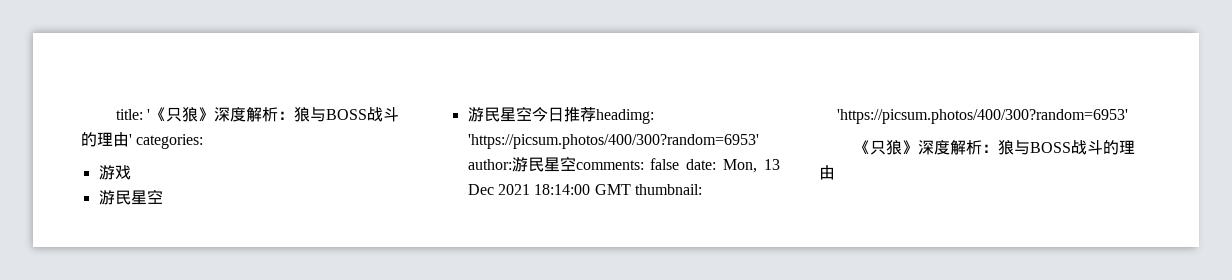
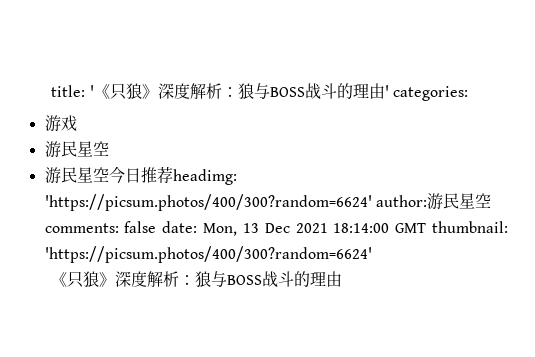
[467,134,759,149] 'https://picsum.photos/400/300?random=6953' -> [44,194,372,211] 'https://picsum.photos/400/300?random=6624'
[836,109,1128,124] 'https://picsum.photos/400/300?random=6953' -> [44,246,372,263] 'https://picsum.photos/400/300?random=6624'

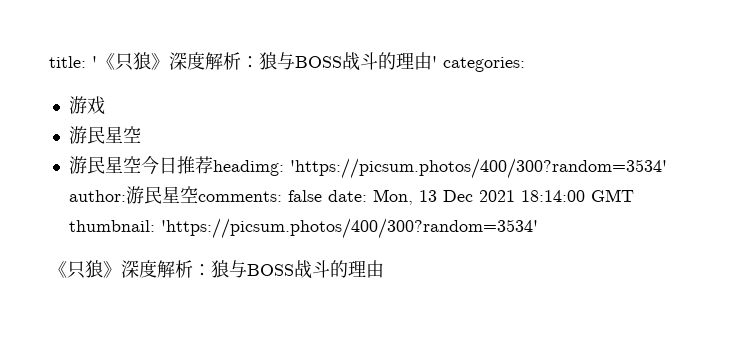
[44,194,372,211] 'https://picsum.photos/400/300?random=6624' -> [289,158,667,179] 'https://picsum.photos/400/300?random=3534'
[44,246,372,263] 'https://picsum.photos/400/300?random=6624' -> [160,218,538,239] 'https://picsum.photos/400/300?random=3534'

